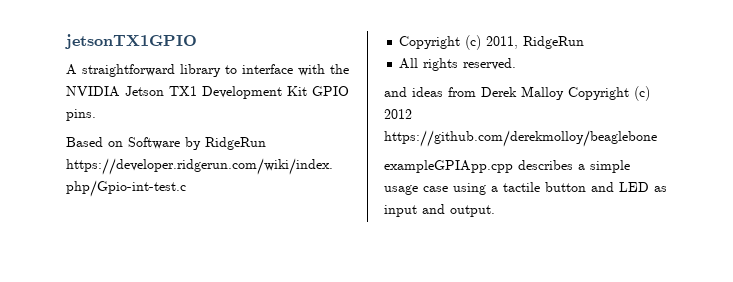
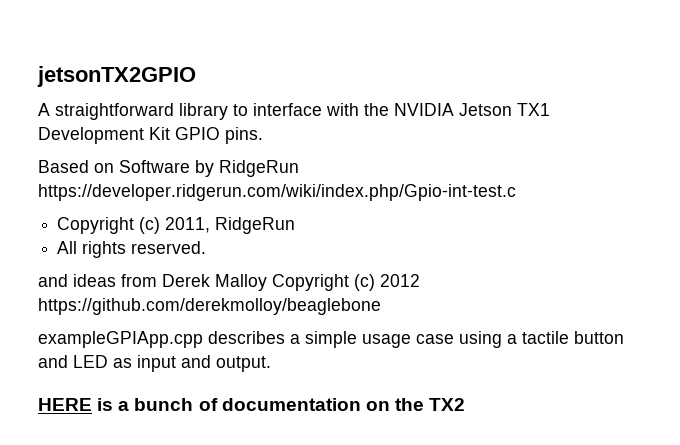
[65,34,197,49] jetsonTX1GPIO -> [37,66,196,87] jetsonTX2GPIO
(495, 211) none -> [38,398,466,411] // HERE is a bunch of documentation on the TX2

